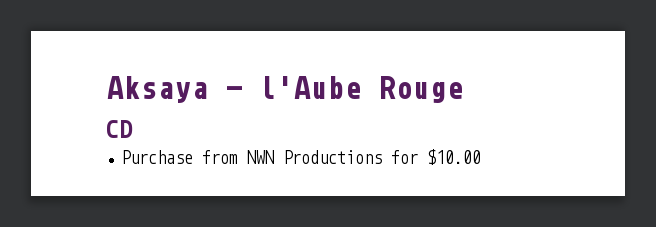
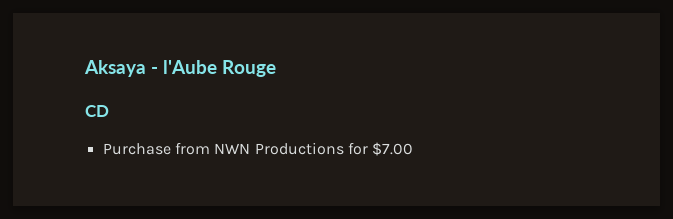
[427,149,482,165] $10.00 -> [372,142,414,156] $7.00

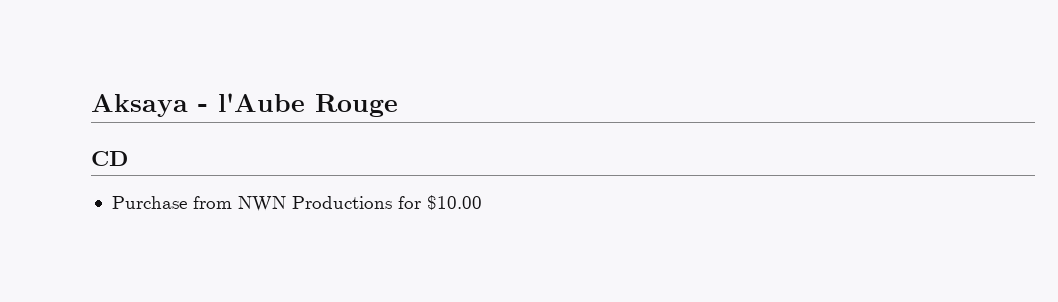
[372,142,414,156] $7.00 -> [426,195,482,210] $10.00

